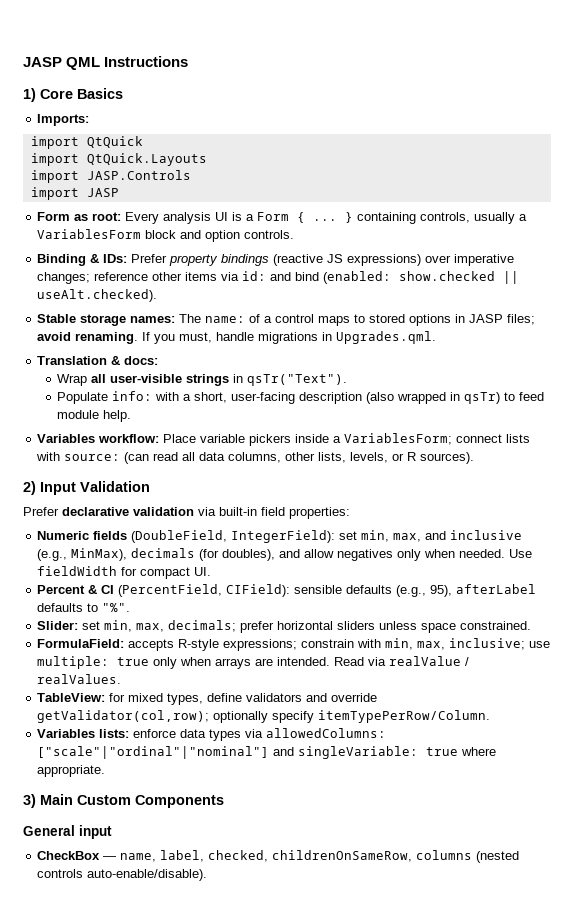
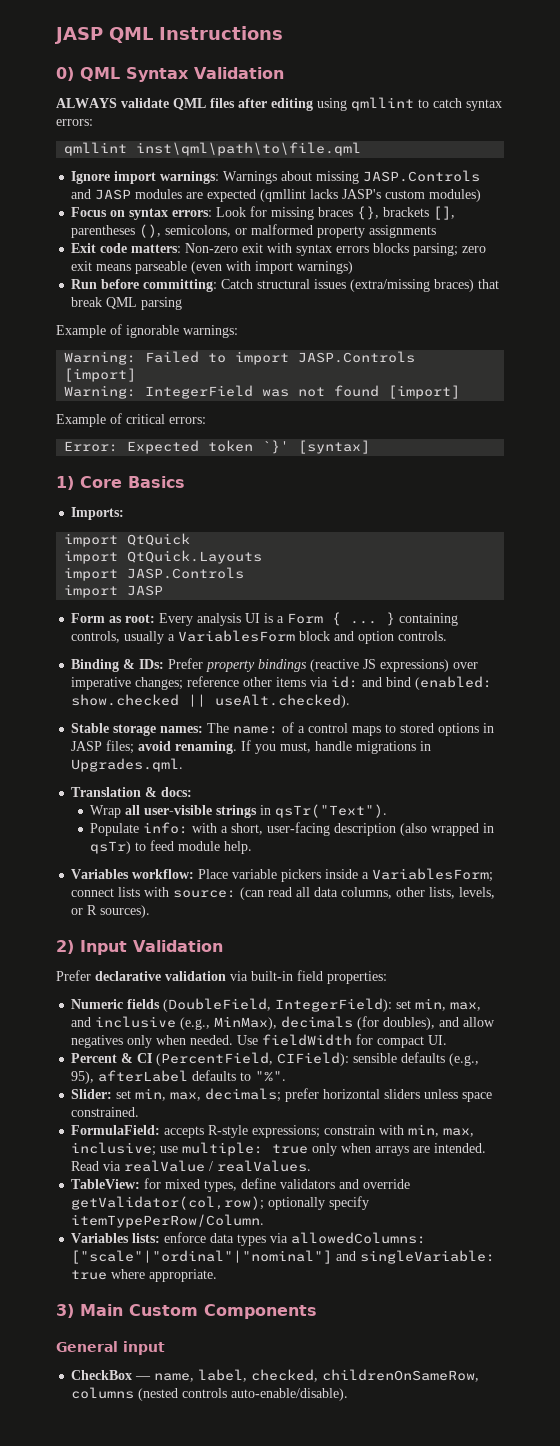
(189, 61) none -> [56,67,284,82] [56,97,502,111] [56,119,93,126] [64,142,362,156] [71,170,481,184] [71,189,482,202] [71,206,456,220] [71,224,437,238] [71,243,487,256] [71,261,354,274] [71,279,500,292] [71,297,183,310] [56,324,238,338] [64,351,416,365] [64,368,137,382] [64,385,461,399] [56,413,206,427] [64,440,371,454] // 0) QML Syntax Validation // ALWAYS validate QML files after editing using qmllint to catch syntax errors: // qmllint inst\qml\path\to\file.qml // Ignore import warnings: Warnings about missing JASP.Controls and JASP modules are expected (qmllint lacks JASP's custom modules) // Focus on syntax errors: Look for missing braces {}, brackets [], parentheses (), semicolons, or malformed property assignments // Exit code matters: Non-zero exit with syntax errors blocks parsing; zero exit means parseable (even with import warnings) // Run before committing: Catch structural issues (extra/missing braces) that break QML parsing // Example of ignorable warnings: // Warning: Failed to import JASP.Controls [import] // Warning: IntegerField was not found [import] // Example of critical errors: // Error: Expected token `}' [syntax]

